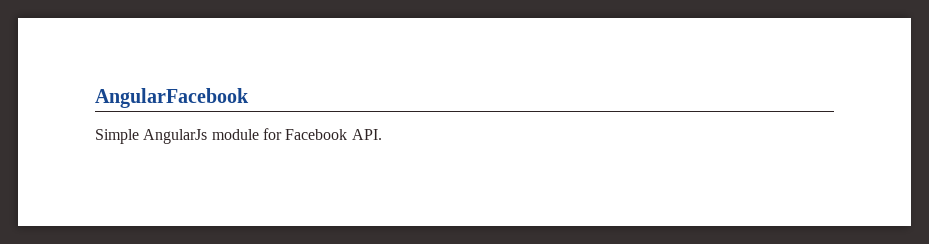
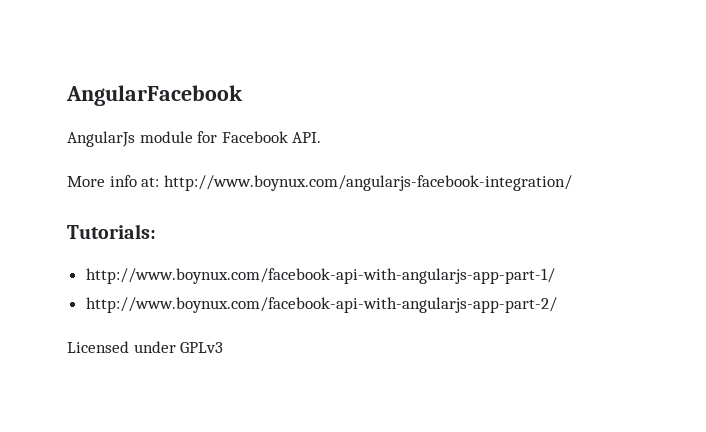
[95,129,139,144] Simple -> (243, 95) none
(382, 134) none -> [67,175,572,191] [67,224,156,239] [85,268,555,284] [85,297,557,313] [67,341,224,353] // More info at: http://www.boynux.com/angularjs-facebook-integration/ // Tutorials: // http://www.boynux.com/facebook-api-with-angularjs-app-part-1/ // http://www.boynux.com/facebook-api-with-angularjs-app-part-2/ // Licensed under GPLv3

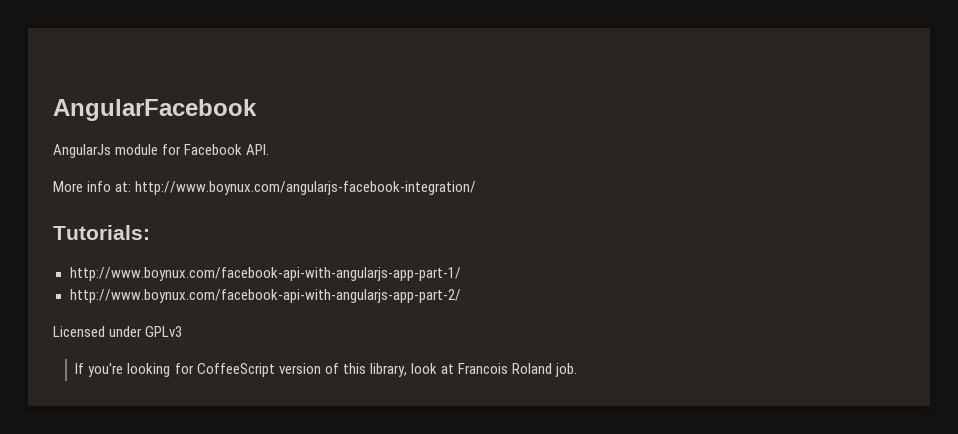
(224, 347) none -> [75,363,578,377] // If you're looking for CoffeeScript version of this library, look at Francois Roland job.

